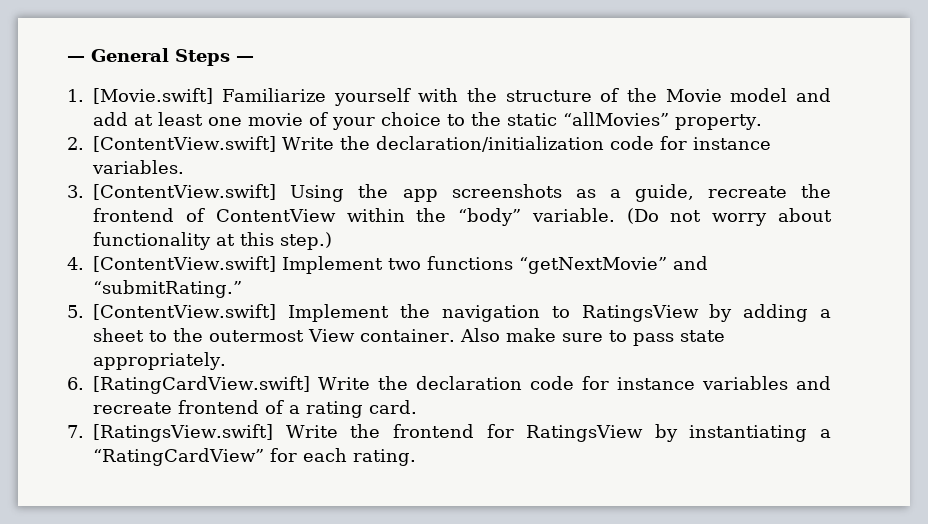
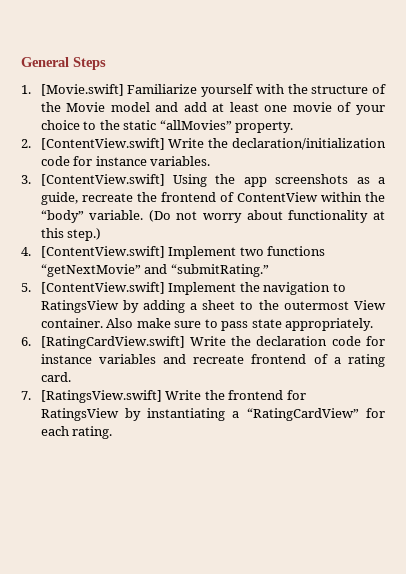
[67,56,85,62] — -> (21, 62) none
[236,56,254,62] — -> (106, 63) none

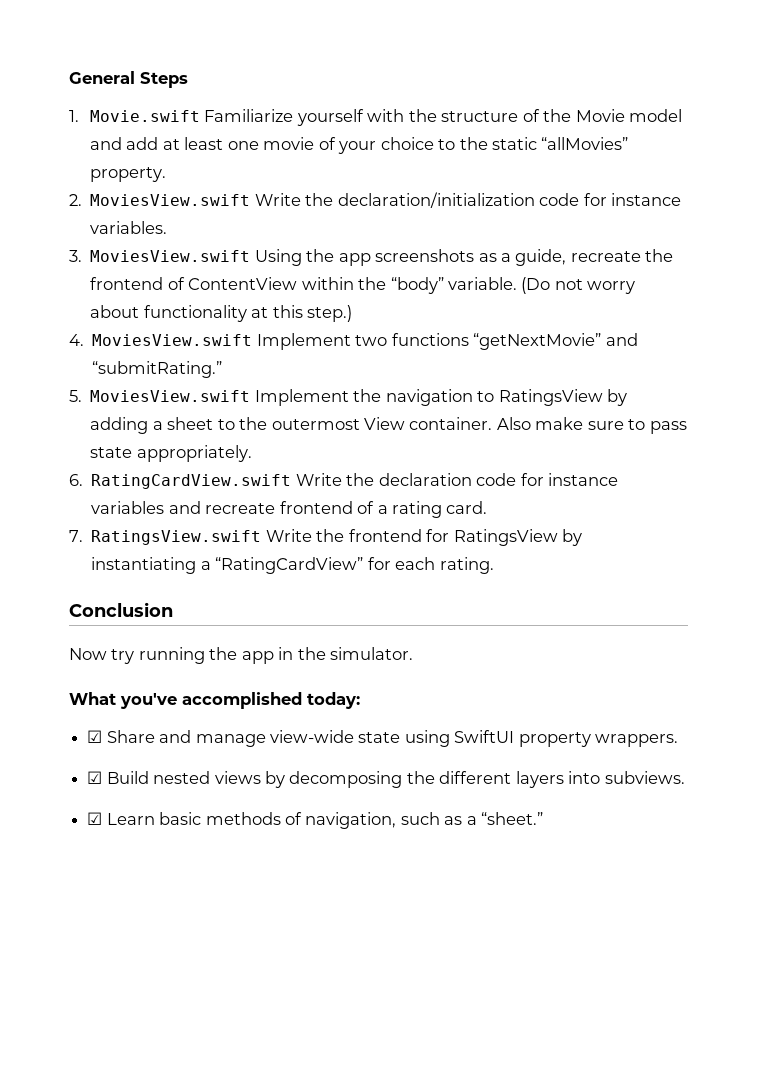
[40,84,124,96] [Movie.swift] -> [90,110,201,122] Movie.swift
[40,138,165,150] [ContentView.swift] -> [90,194,251,206] MoviesView.swift
[40,174,165,186] [ContentView.swift] -> [90,250,251,262] MoviesView.swift
[40,246,165,258] [ContentView.swift] -> [92,334,253,346] MoviesView.swift
[40,282,165,294] [ContentView.swift] -> [90,390,251,402] MoviesView.swift
[40,336,185,349] [RatingCardView.swift] -> [91,474,292,489] RatingCardView.swift
[40,390,162,403] [RatingsView.swift] -> [91,530,262,545] RatingsView.swift
(113, 432) none -> [69,602,173,617] [69,647,414,664] [69,692,360,709] [87,730,679,747] [87,771,685,788] [87,812,544,829] // Conclusion // Now try running the app in the simulator. // What you've accomplished today: // ☑ Share and manage view-wide state using SwiftUI property wrappers. // ☑ Build nested views by decomposing the different layers into subviews. // ☑ Learn basic methods of navigation, such as a “sheet.”

